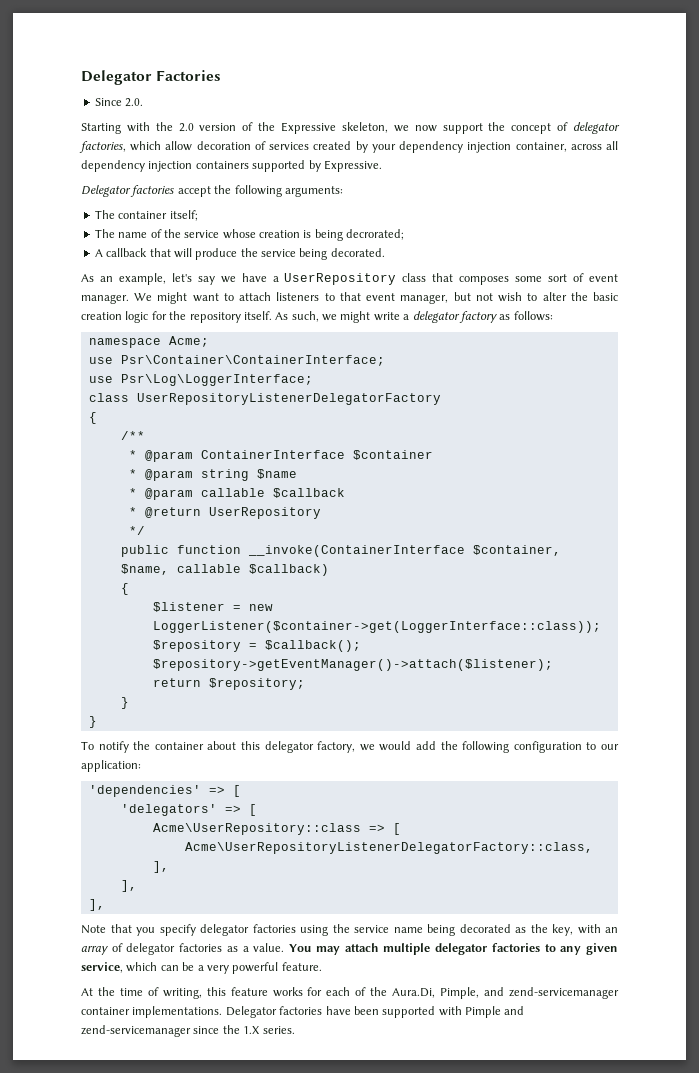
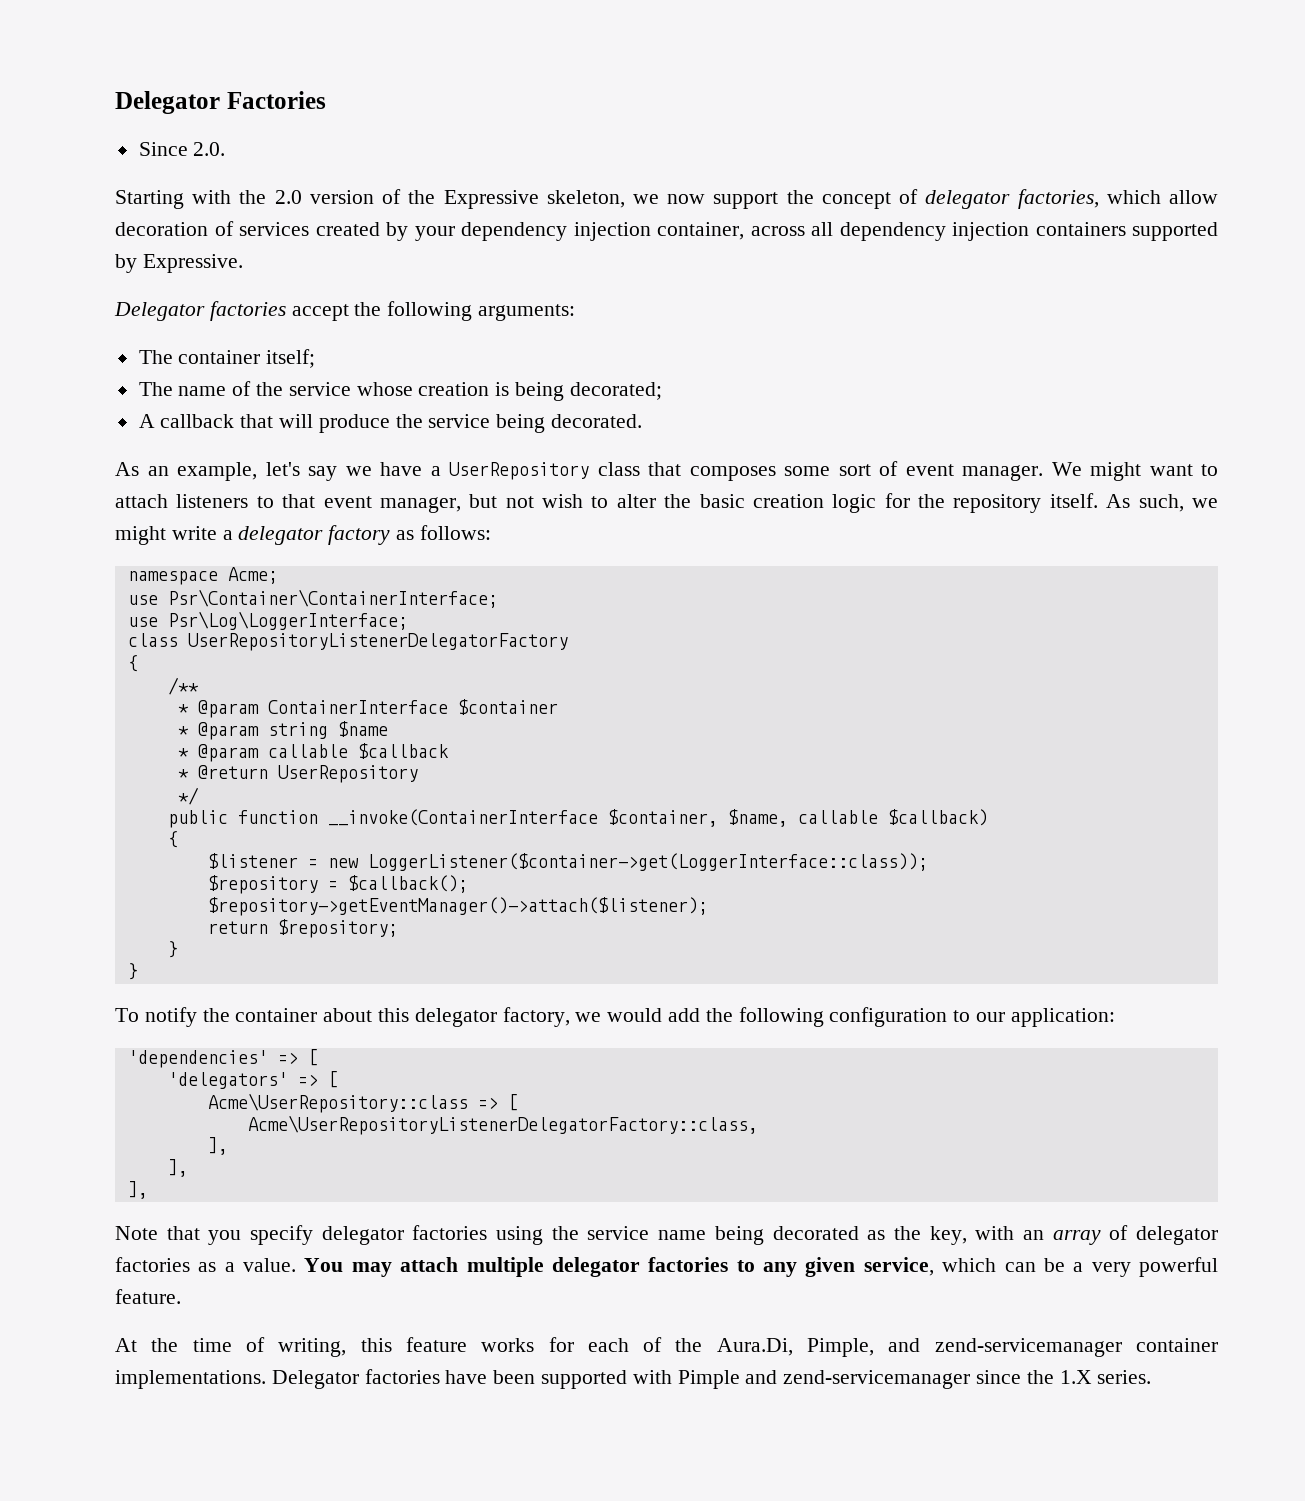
[346,229,405,240] decrorated; -> [569,382,662,400] decorated;

